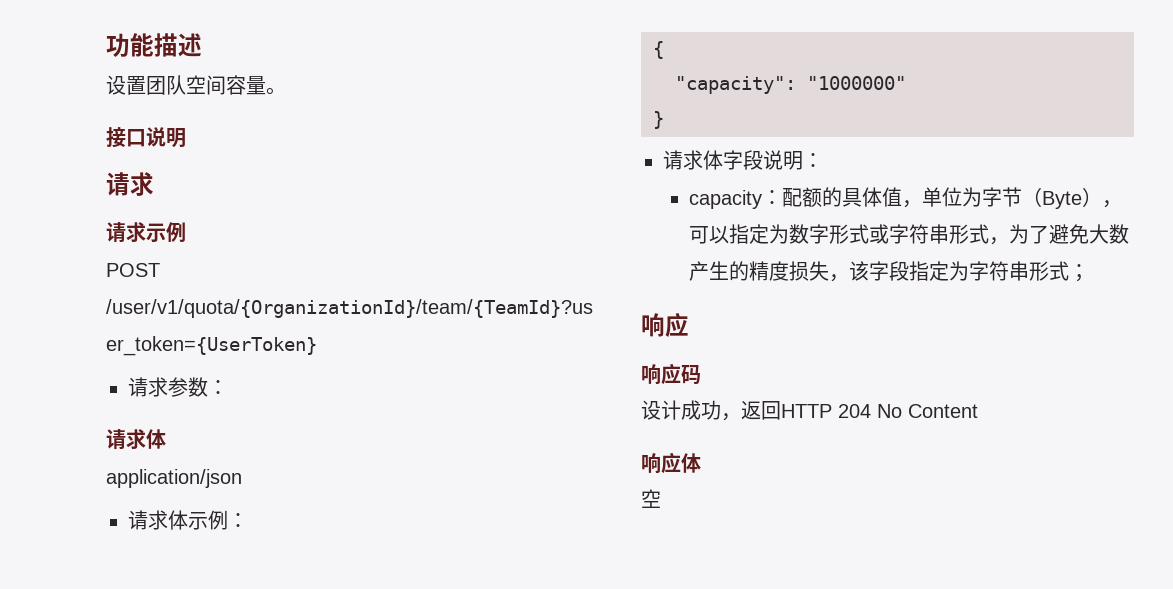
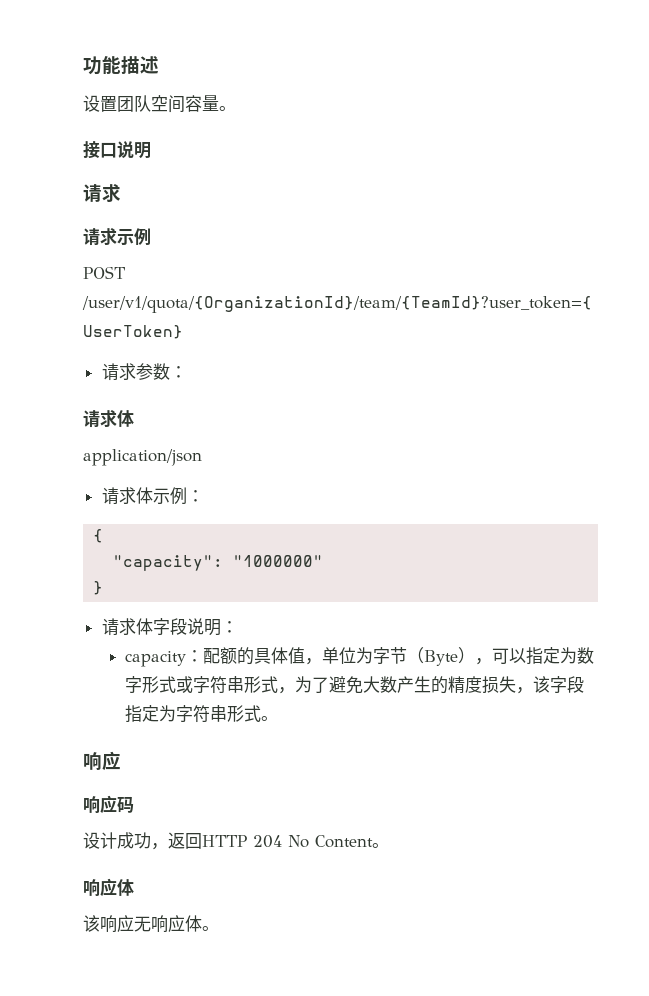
[1069,264,1090,282] ； -> [261,716,279,721] 。
(978, 411) none -> [372,843,389,848] 。
[641,489,661,508] 空 -> [83,915,219,933] 该响应无响应体。

